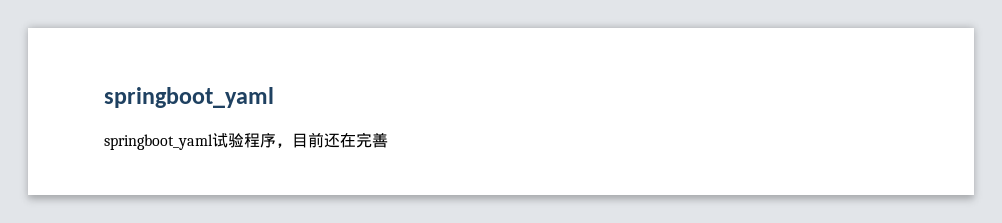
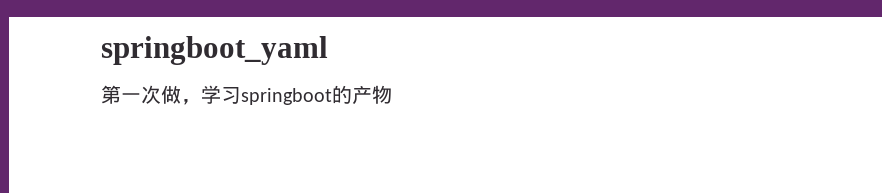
[104,132,388,150] springboot_yaml试验程序，目前还在完善 -> [101,85,392,105] 第一次做，学习springboot的产物

